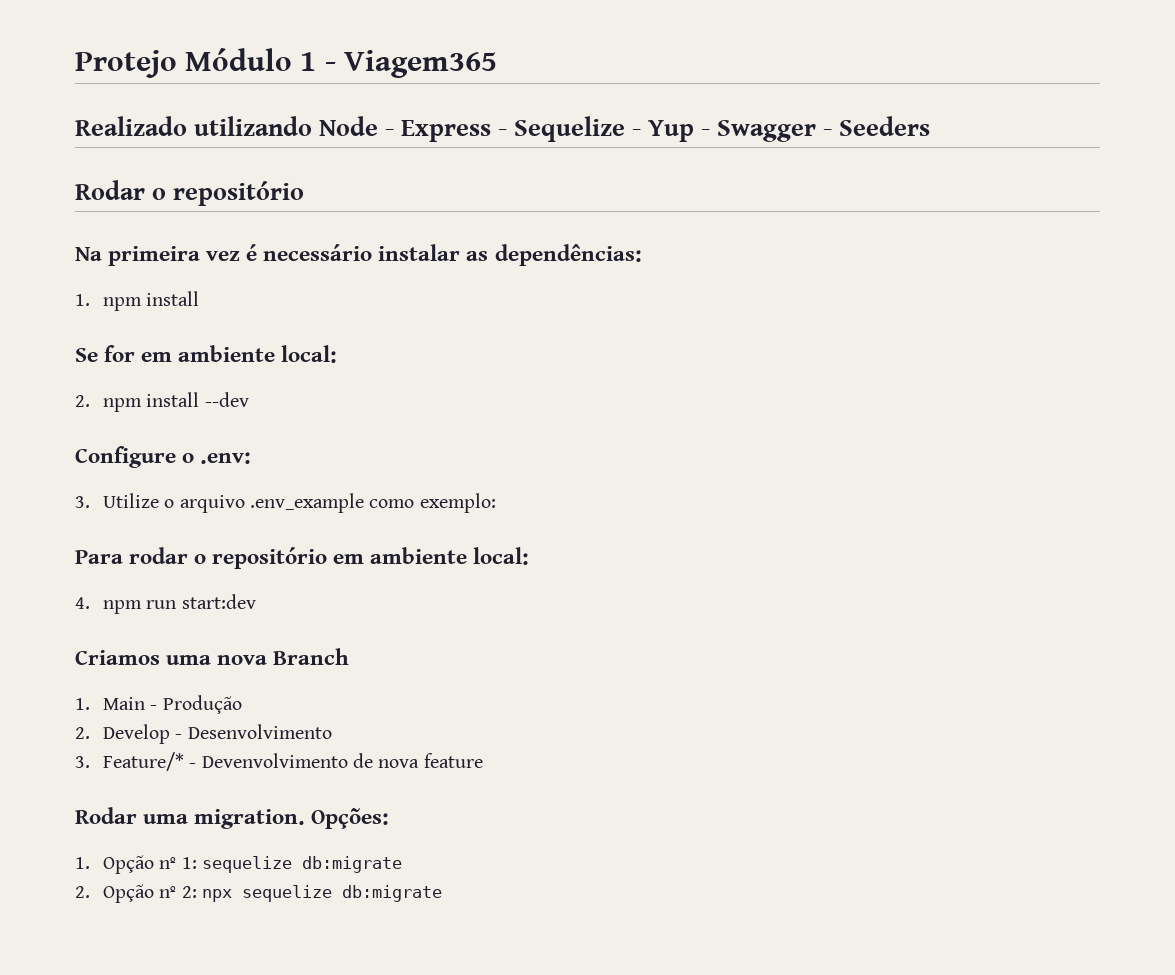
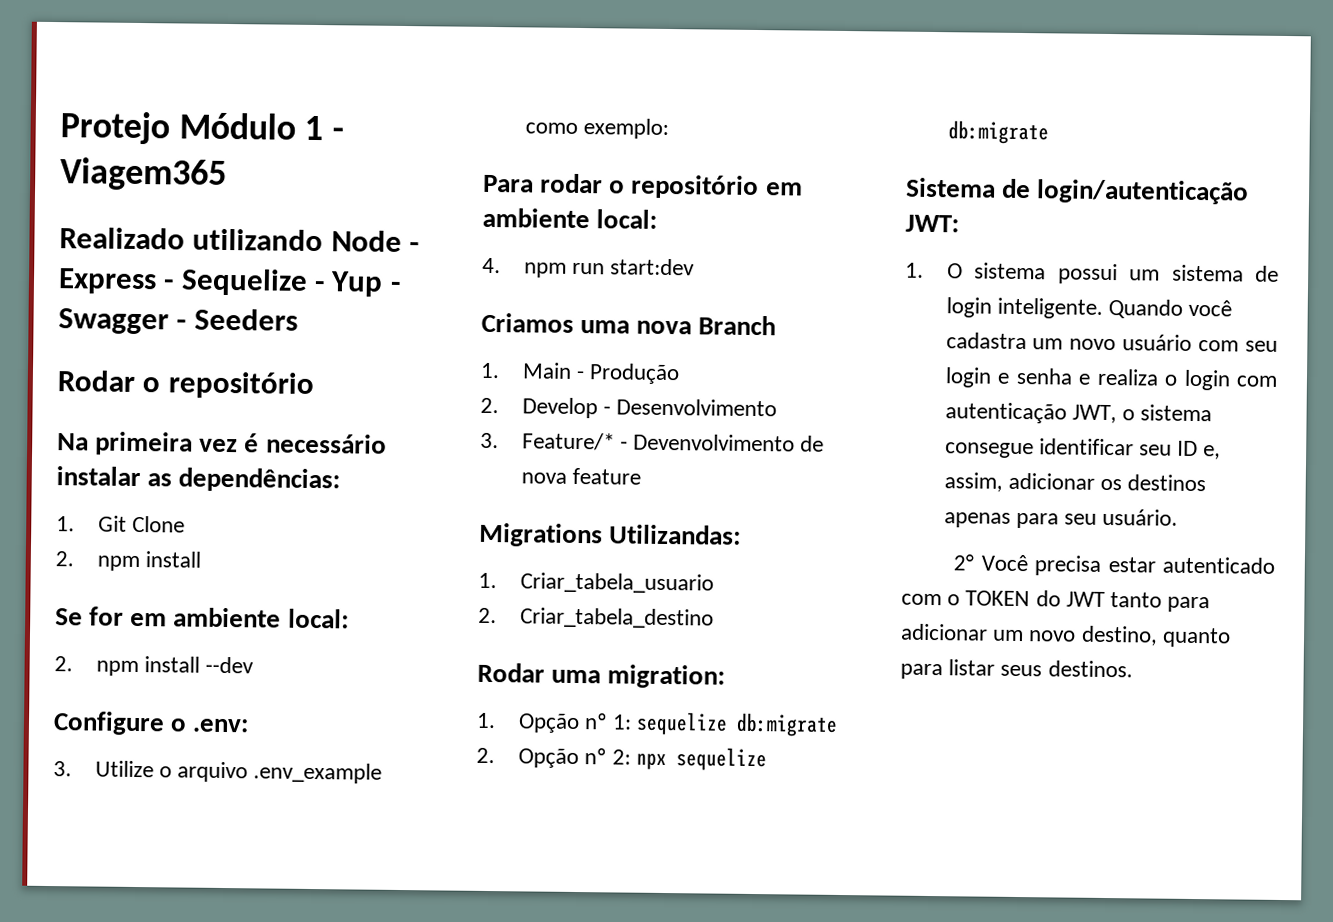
(90, 300) none -> [97,515,185,533] [55,551,74,567] Git Clone // 2.
(483, 760) none -> [479,522,742,548] [478,572,714,594] [478,607,714,629] // Migrations Utilizandas: // 1. Criar_tabela_usuario // 2. Criar_tabela_destino
[194,808,390,829] migration. Opções: -> [607,664,726,689] migration:
(443, 893) none -> [906,177,1250,205] [905,214,959,233] [905,262,1279,285] [945,297,1233,319] [945,332,1278,352] [944,367,1278,391] [944,402,1213,424] [944,438,1222,460] [943,472,1207,492] [943,508,1179,529] [953,554,1275,576] [901,590,1211,613] [900,623,1231,648] [900,659,1133,680] // Sistema de login/autenticação JWT: // 1. O sistema possui um sistema de login inteligente. Quando você cadastra um novo usuário com seu login e senha e realiza o login com autenticação JWT, o sistema consegue identificar seu ID e, assim, adicionar os destinos apenas para seu usuário. // 2° Você precisa estar autenticado com o TOKEN do JWT tanto para adicionar um novo destino, quanto para listar seus destinos.

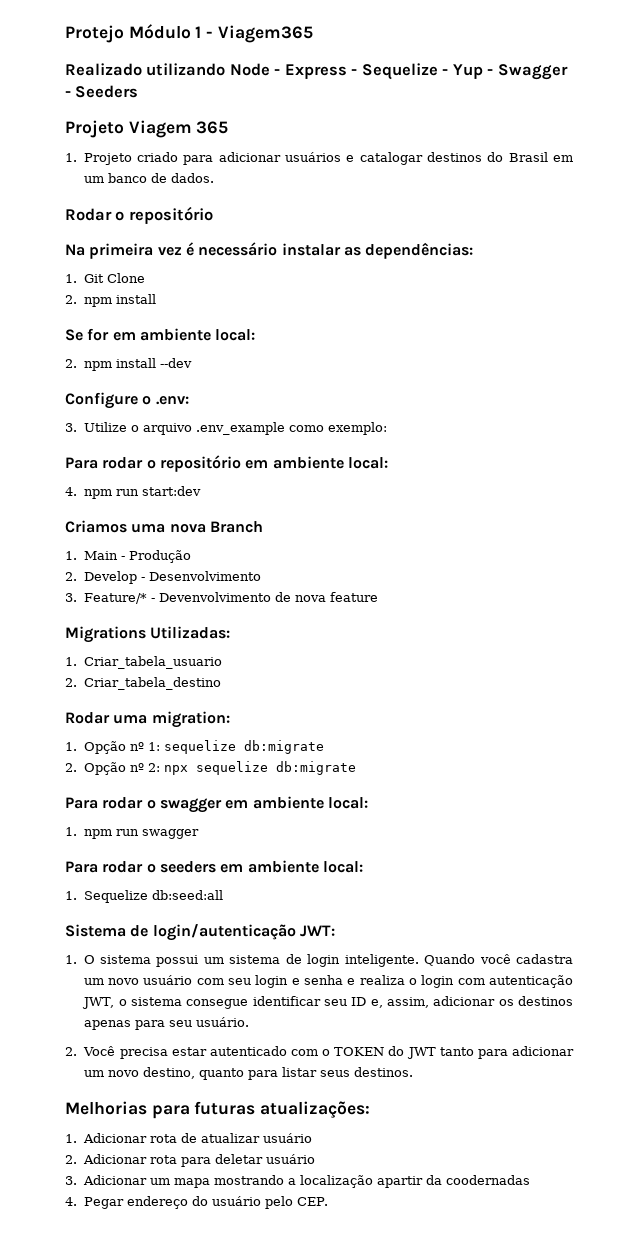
(298, 319) none -> [65,120,229,138] [65,152,574,165] [83,173,214,183] // Projeto Viagem 365 // 1. Projeto criado para adicionar usuários e catalogar destinos do Brasil em um banco de dados.
[609,524,742,545] Utilizandas: -> [150,626,231,639] Utilizadas:
(1049, 132) none -> [65,796,368,813] [65,827,199,839] [65,860,363,873] [65,890,223,903] // Para rodar o swagger em ambiente local: // 1. npm run swagger // Para rodar o seeders em ambiente local: // 1. Sequelize db:seed:all
[953,554,975,571] 2° -> [65,1047,77,1056] 2.
(1133, 669) none -> [65,1101,371,1119] [65,1133,312,1143] [65,1154,315,1167] [65,1175,530,1188] [65,1196,329,1209] // Melhorias para futuras atualizações: // 1. Adicionar rota de atualizar usuário // 2. Adicionar rota para deletar usuário // 3. Adicionar um mapa mostrando a localização apartir da coodernadas // 4. Pegar endereço do usuário pelo CEP.

